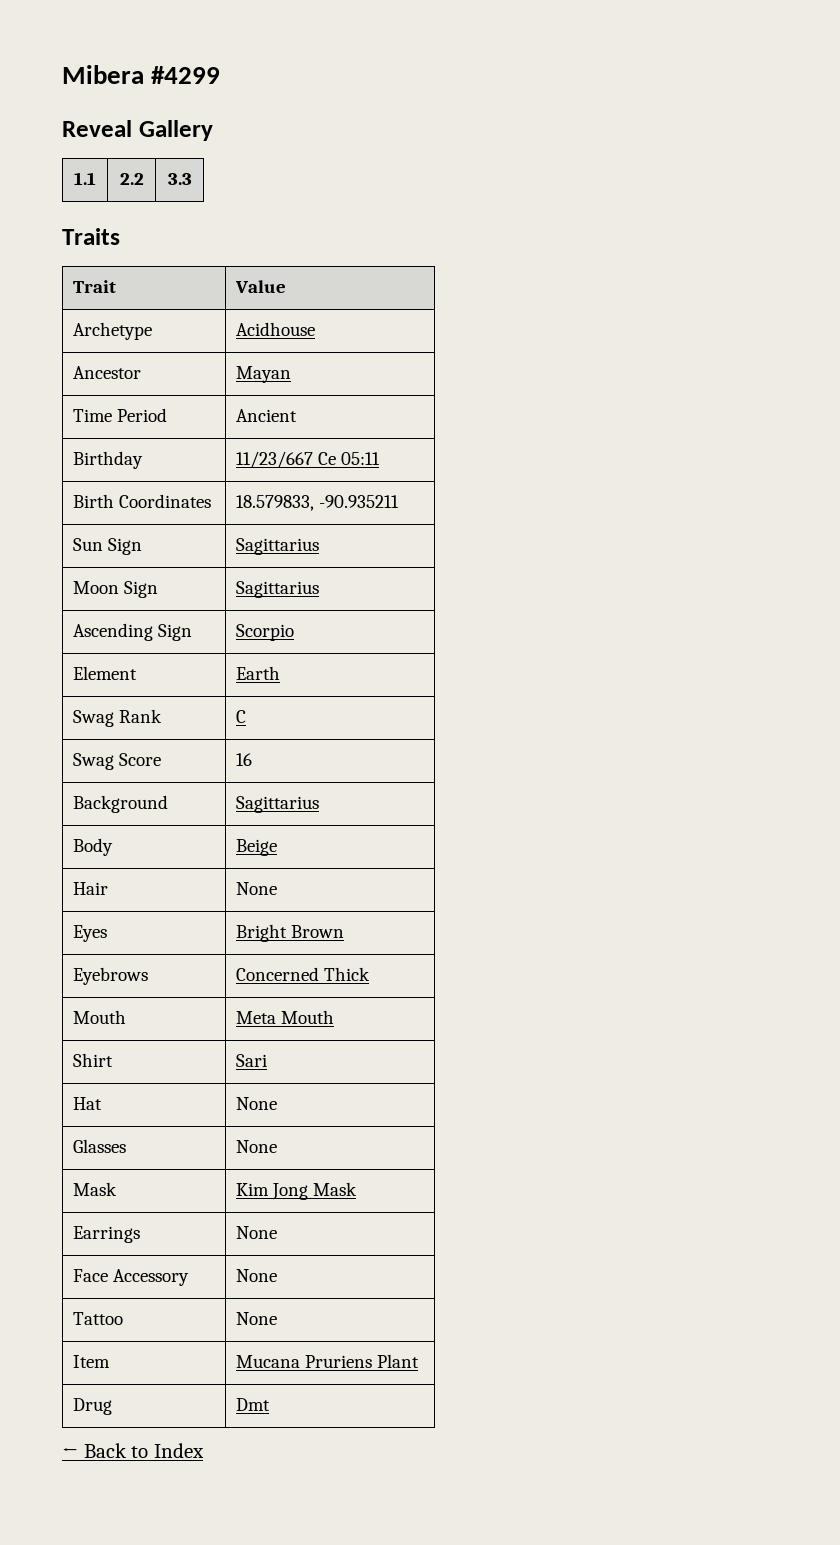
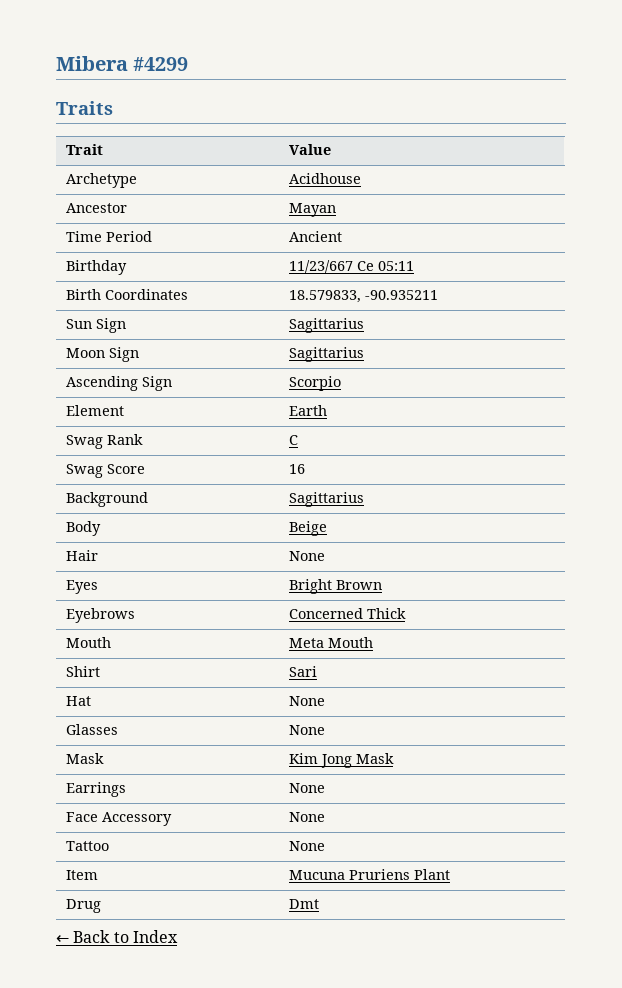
[62,120,213,141] [74,172,96,185] [119,173,144,185] [167,173,192,185] // Reveal Gallery // 1.1 | 2.2 | 3.3 -> (189, 64) none
[236,1355,301,1368] Mucana -> [288,870,345,880] Mucuna

